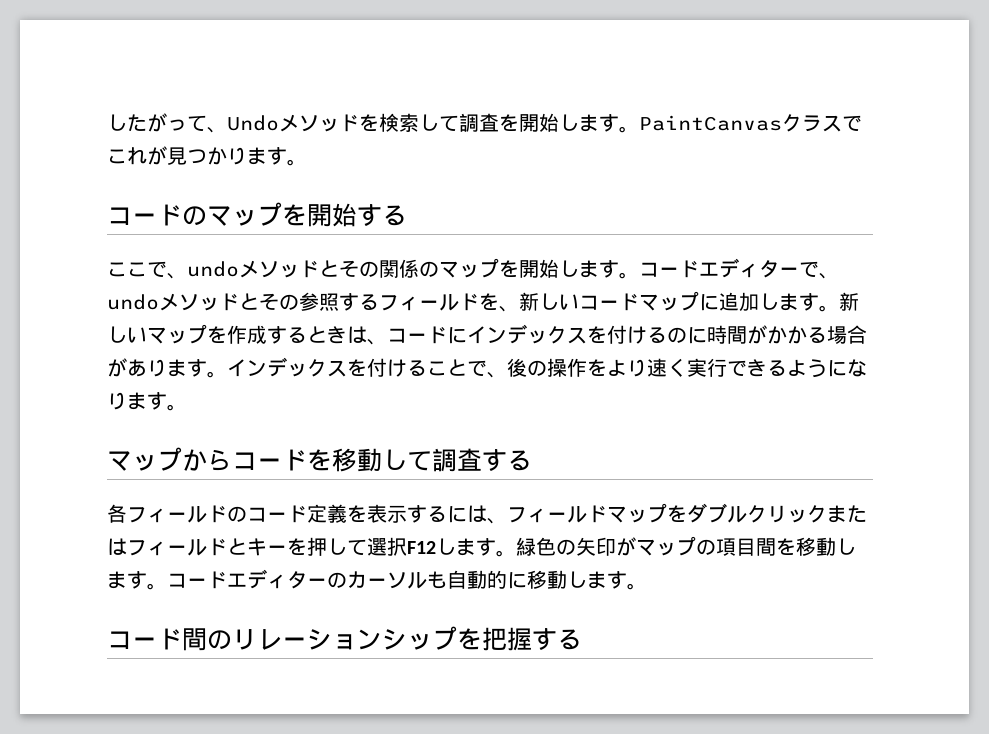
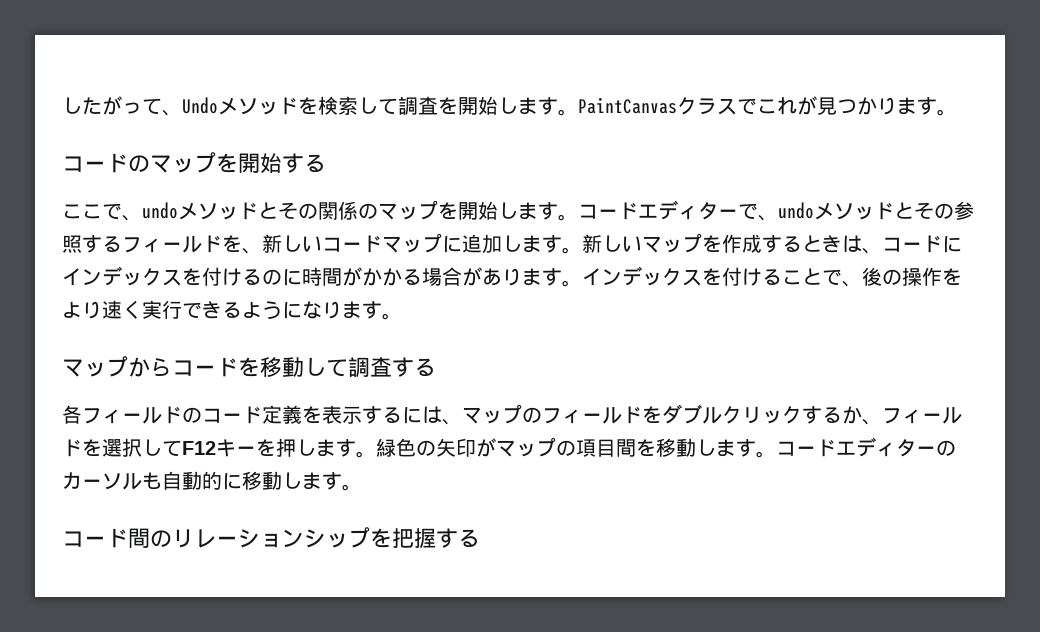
[507,503,667,523] フィールドマップ -> [462,404,642,424] マップのフィールド
[827,505,867,523] [107,537,436,556] またはフィールドとキーを押して選択F12 -> [802,406,962,425] [62,438,296,457] するか、フィールドを選択してF12キーを押

